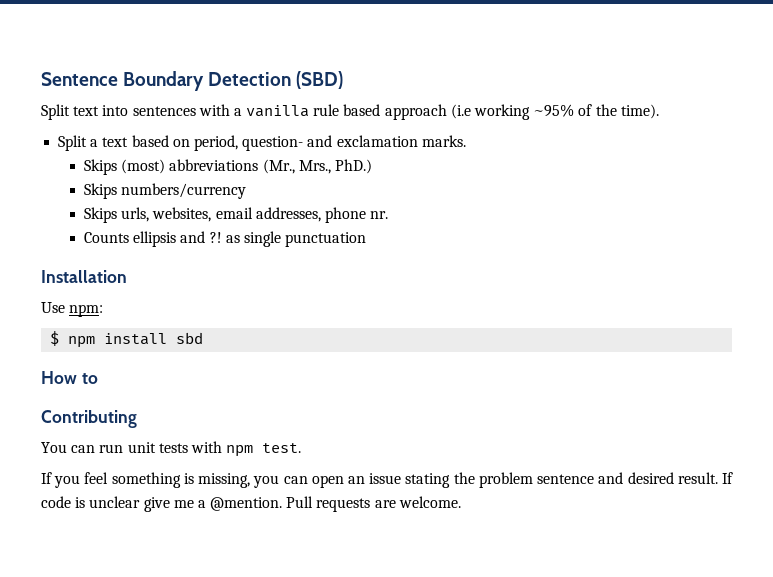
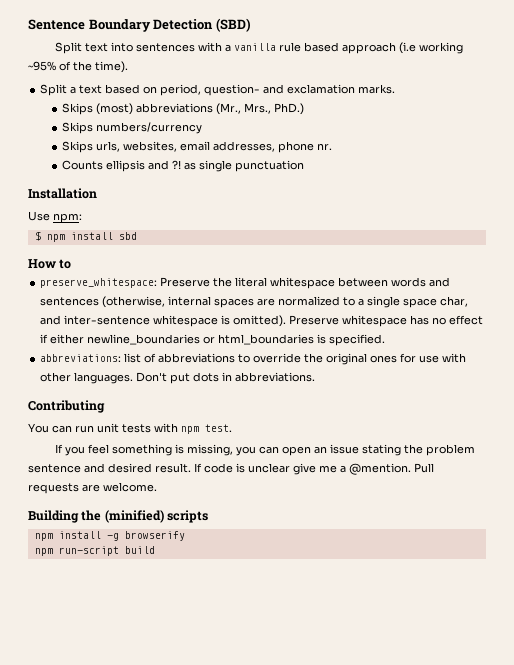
(98, 378) none -> [40,277,451,289] [40,296,469,308] [40,315,484,327] [40,334,386,346] [40,353,467,365] [40,372,316,384] // preserve_whitespace: Preserve the literal whitespace between words and sentences (otherwise, internal spaces are normalized to a single space char, and inter-sentence whitespace is omitted). Preserve whitespace has no effect if either newline_boundaries or html_boundaries is specified. // abbreviations: list of abbreviations to override the original ones for use with other languages. Don't put dots in abbreviations.
(461, 502) none -> [28,510,209,523] [34,531,185,541] [34,546,155,556] // Building the (minified) scripts // npm install -g browserify // npm run-script build

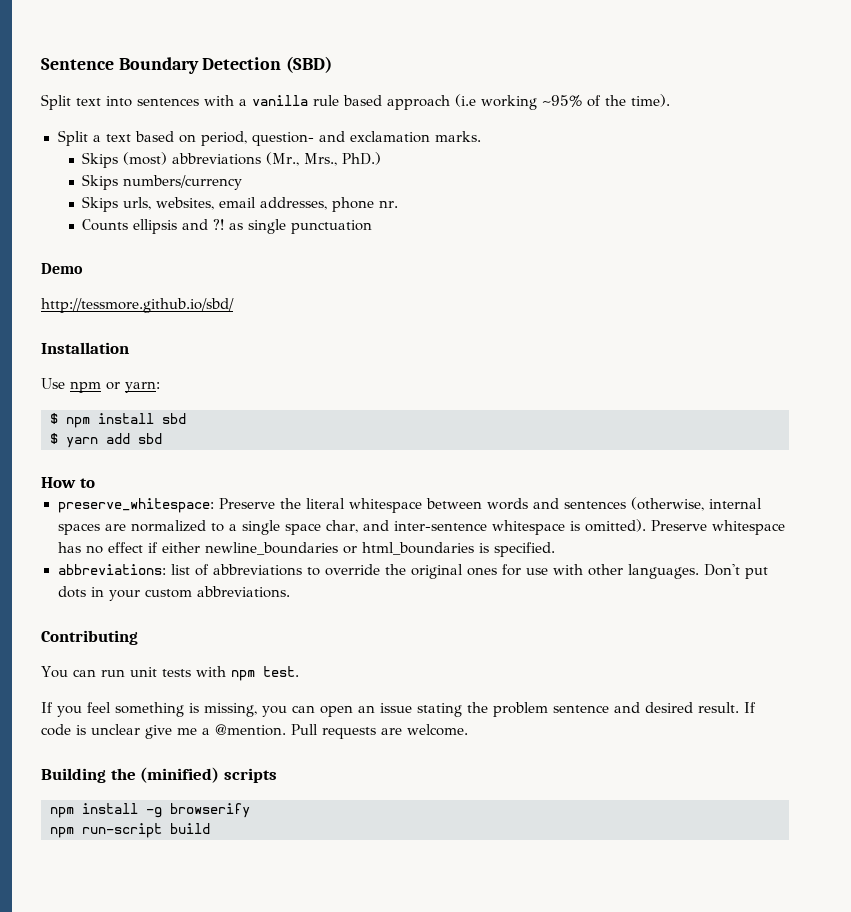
(305, 166) none -> [41,263,83,274] [41,298,234,313] // Demo // http://tessmore.github.io/sbd/
[53,213,82,223] npm: -> [70,381,160,393] npm or yarn:
(137, 236) none -> [50,433,162,448] // $ yarn add sbd
(233, 376) none -> [108,589,192,601] your custom

